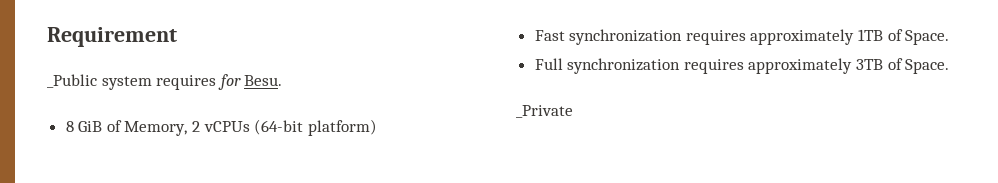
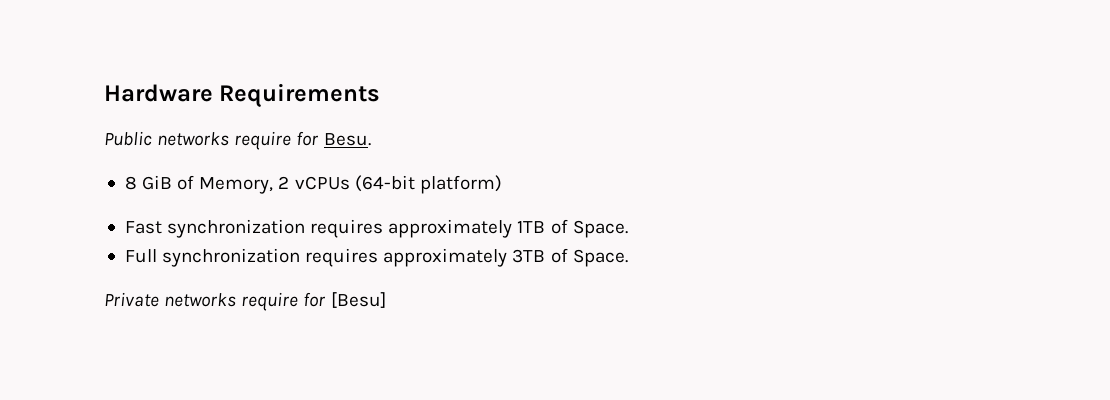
[47,27,177,47] [47,74,217,90] Requirement // _Public system requires -> [104,83,381,108] [104,131,292,150] Hardware Requirements // Public networks require
[516,105,573,118] _Private -> [104,292,386,311] Private networks require for [Besu]

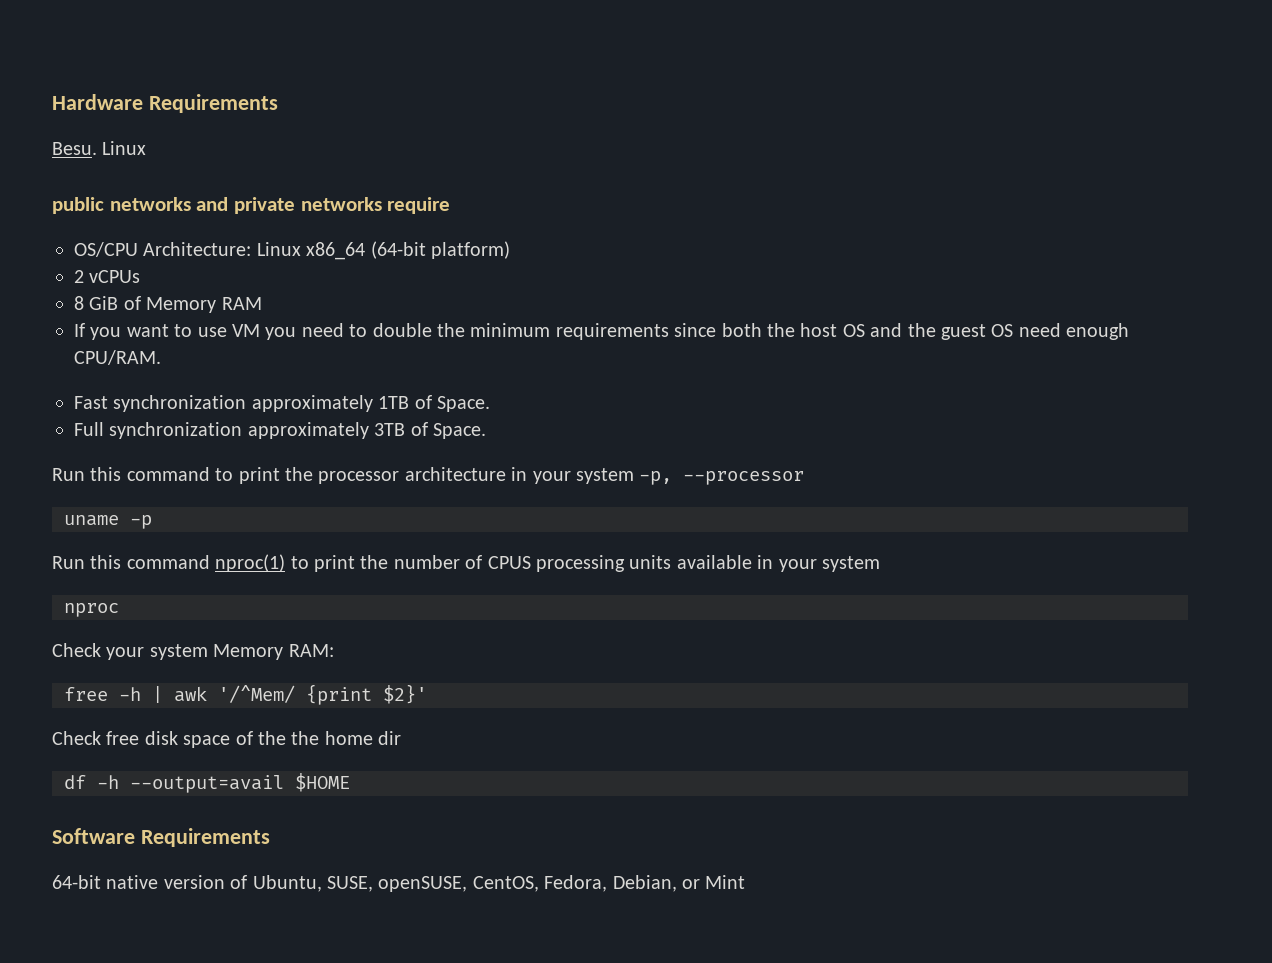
[104,131,371,150] [124,175,502,194] Public networks require for Besu. // 8 GiB of Memory, 2 vCPUs (64-bit platform) -> [52,141,147,155] [52,197,451,214] [74,241,510,260] [74,270,141,283] [74,296,262,313] [74,323,1130,340] [74,350,161,365] Besu. Linux // public networks and private networks require // OS/CPU Architecture: Linux x86_64 (64-bit platform) // 2 vCPUs // 8 GiB of Memory RAM // If you want to use VM you need to double the minimum requirements since both the host OS and the guest OS need enough CPU/RAM.
[310,219,384,238] requires -> (247, 403) none
[305,248,379,267] requires -> (243, 430) none
[104,292,386,311] Private networks require for [Besu] -> [52,467,805,485] [64,515,152,529] [52,554,880,572] [64,603,119,617] [52,643,334,660] [64,684,427,705] [52,731,402,748] [64,773,350,793] [52,828,270,847] [52,875,746,892] Run this command to print the processor architecture in your system -p, --processor // uname -p // Run this command nproc(1) to print the number of CPUS processing units available in your system // nproc // Check your system Memory RAM: // free -h | awk '/^Mem/ {print $2}' // Check free disk space of the the home dir // df -h --output=avail $HOME // Software Requirements // 64-bit native version of Ubuntu, SUSE, openSUSE, CentOS, Fedora, Debian, or Mint

